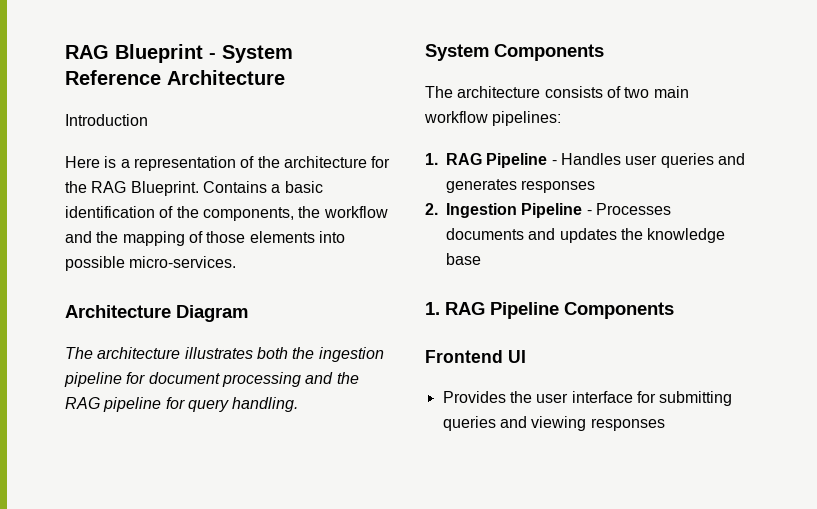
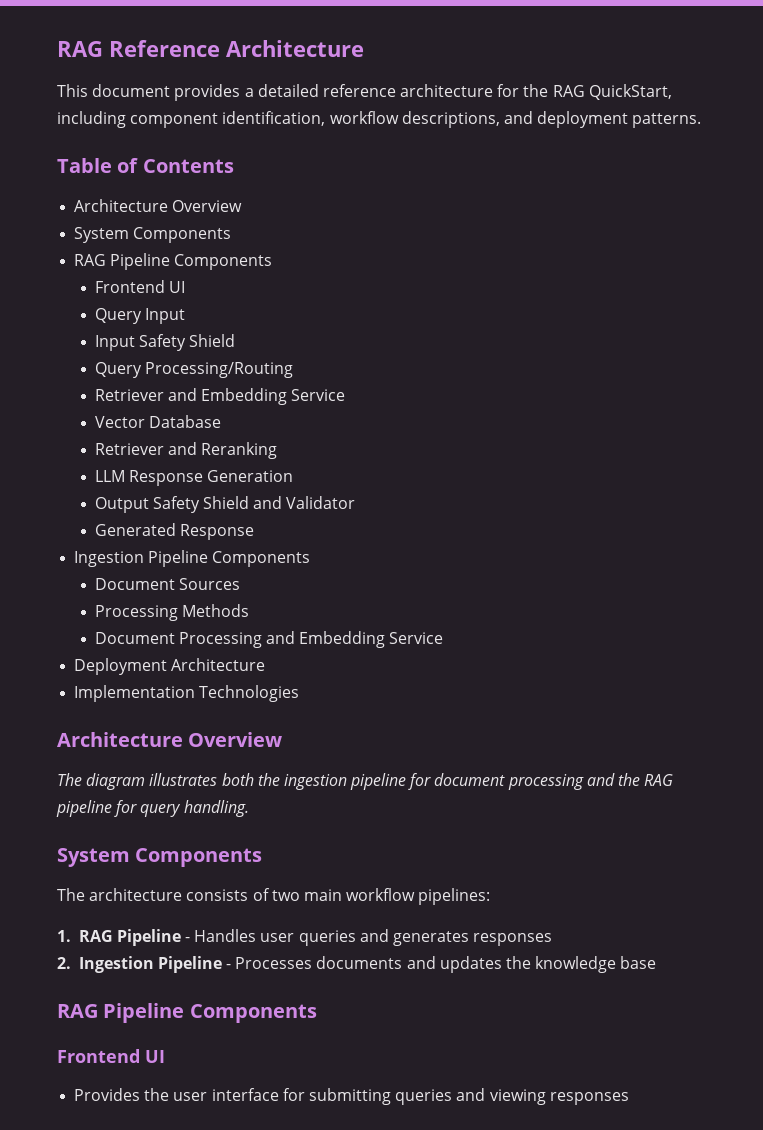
[65,44,293,63] RAG Blueprint - System -> [57,41,103,57] RAG
[65,114,148,126] [65,156,391,171] [65,181,323,196] [65,206,388,221] [65,231,345,246] [65,256,237,271] [65,305,248,322] [65,347,181,359] Introduction // Here is a representation of the architecture for the RAG Blueprint. Contains a basic identification of the components, the workflow and the mapping of those elements into possible micro-services. // Architecture Diagram // The architecture -> [57,84,672,101] [57,111,702,128] [57,158,234,173] [74,199,243,212] [74,227,232,243] [74,253,273,270] [94,280,185,293] [94,308,185,324] [94,334,235,351] [94,362,293,378] [94,388,346,405] [94,415,221,428] [94,442,277,459] [94,470,293,486] [94,496,356,513] [94,523,254,540] [74,550,311,567] [94,578,240,590] [94,604,249,621] [94,631,444,648] [74,658,266,675] [74,685,300,702] [57,732,283,747] [57,773,146,790] This document provides a detailed reference architecture for the RAG QuickStart, including component identification, workflow descriptions, and deployment patterns. // Table of Contents // Architecture Overview // System Components // RAG Pipeline Components // Frontend UI // Query Input // Input Safety Shield // Query Processing/Routing // Retriever and Embedding Service // Vector Database // Retriever and Reranking // LLM Response Generation // Output Safety Shield and Validator // Generated Response // Ingestion Pipeline Components // Document Sources // Processing Methods // Document Processing and Embedding Service // Deployment Architecture // Implementation Technologies // Architecture Overview // The diagram
[425,302,440,315] 1. -> (657, 962) none

